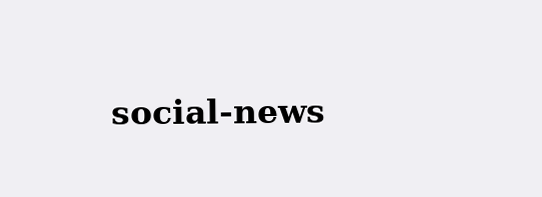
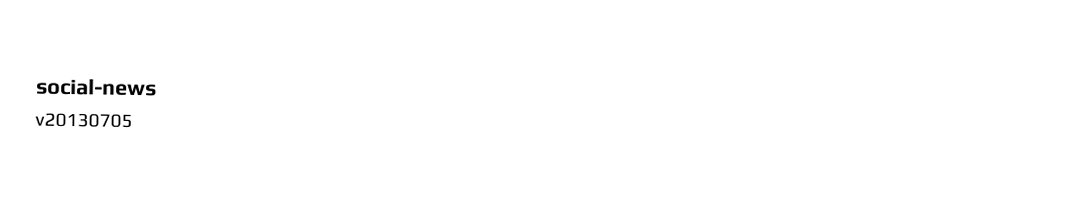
(326, 111) none -> [35,112,133,128] // v20130705

